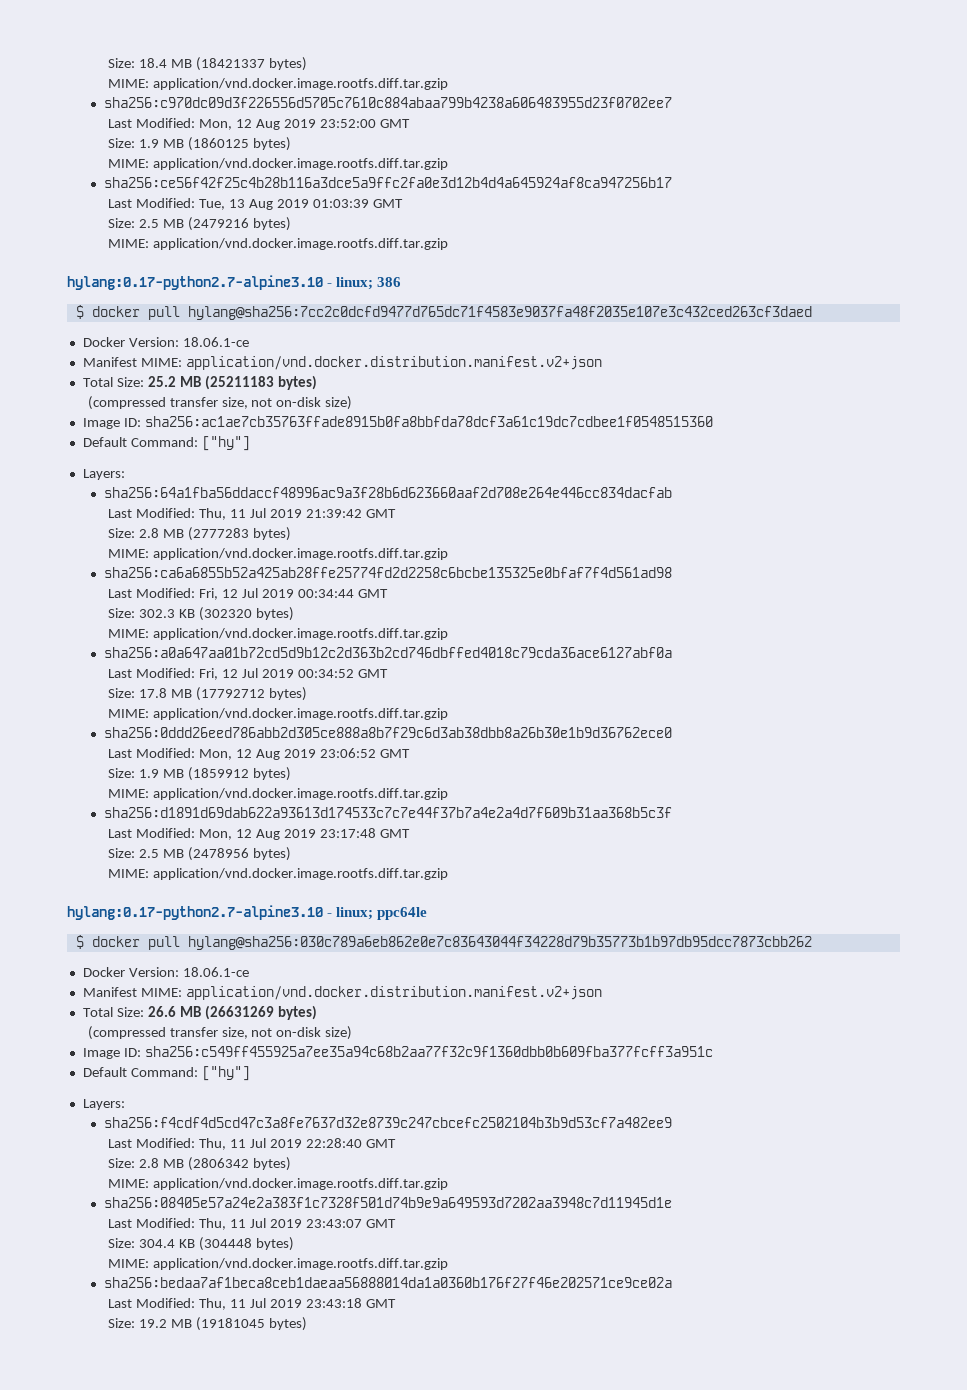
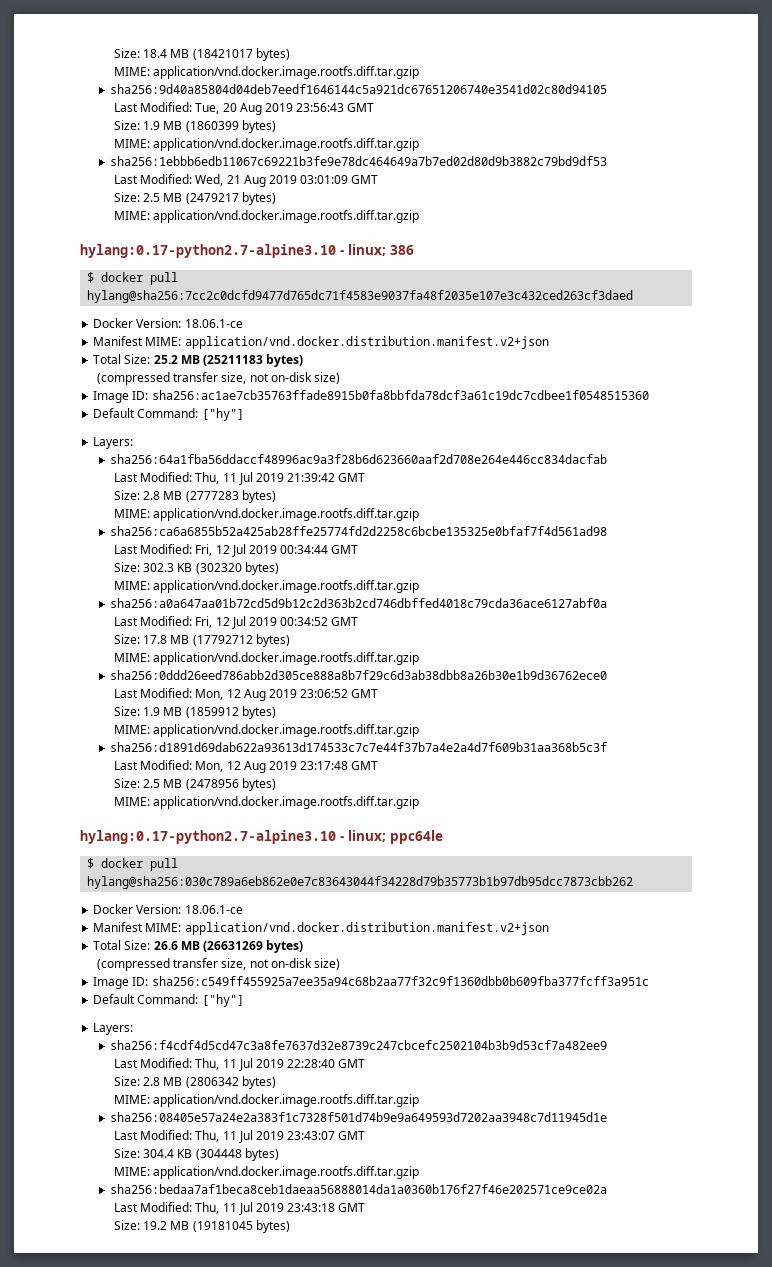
[196,57,308,71] [108,78,449,90] [103,97,672,108] [108,118,410,130] [108,137,292,151] [108,158,449,170] [103,177,672,188] [108,198,403,210] [108,217,250,231] (18421337 bytes) // MIME: application/vnd.docker.image.rootfs.diff.tar.gzip // sha256:c970dc09d3f226556d5705c7610c884abaa799b4238a606483955d23f0702ee7 // Last Modified: Mon, 12 Aug 2019 23:52:00 GMT // Size: 1.9 MB (1860125 bytes) // MIME: application/vnd.docker.image.rootfs.diff.tar.gzip // sha256:ce56f42f25c4b28b116a3dce5a9ffc2fa0e3d12b4d4a645924af8ca947256b17 // Last Modified: Tue, 13 Aug 2019 01:03:39 GMT // Size: 2.5 MB (2479216 -> [192,48,290,61] [113,66,420,79] [110,84,608,94] [113,102,375,115] [113,120,276,133] [113,138,420,151] [110,156,608,166] [113,174,379,187] [113,192,239,204] (18421017 bytes) // MIME: application/vnd.docker.image.rootfs.diff.tar.gzip // sha256:9d40a85804d04deb7eedf1646144c5a921dc67651206740e3541d02c80d94105 // Last Modified: Tue, 20 Aug 2019 23:56:43 GMT // Size: 1.9 MB (1860399 bytes) // MIME: application/vnd.docker.image.rootfs.diff.tar.gzip // sha256:1ebbb6edb11067c69221b3fe9e78dc464649a7b7ed02d80d9b3882c79bd9df53 // Last Modified: Wed, 21 Aug 2019 03:01:09 GMT // Size: 2.5 MB (2479217

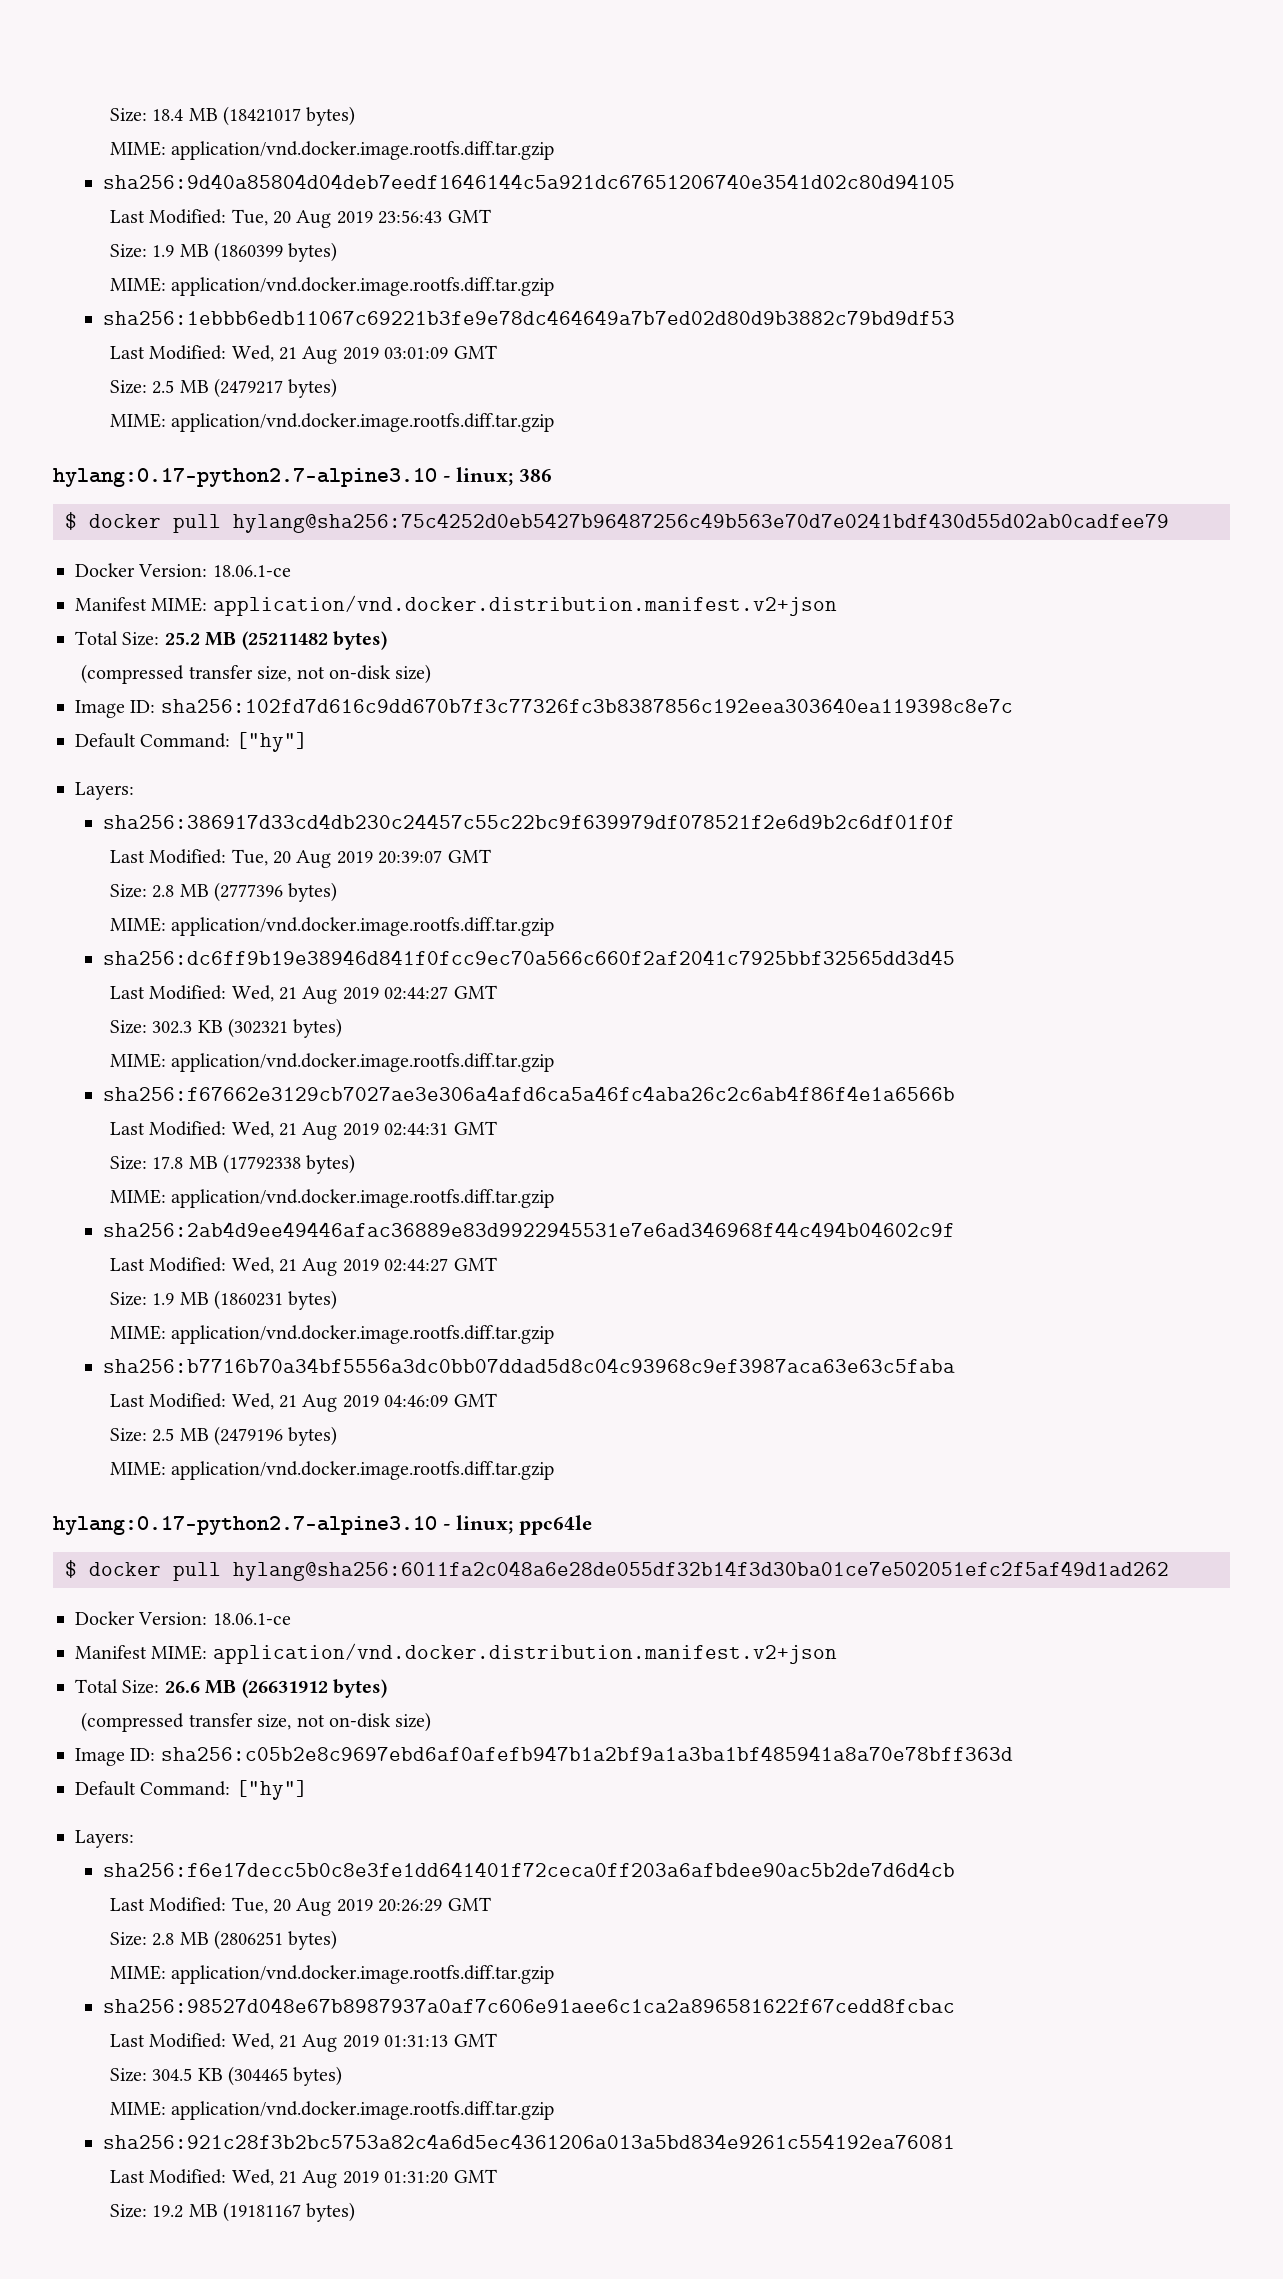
[87,290,634,303] hylang@sha256:7cc2c0dcfd9477d765dc71f4583e9037fa48f2035e107e3c432ced263cf3daed -> [233,513,1169,533] hylang@sha256:75c4252d0eb5427b96487256c49b563e70d7e0241bdf430d55d02ab0cadfee79
[203,354,304,367] [96,372,341,385] [93,390,649,403] [93,408,244,421] [93,437,134,449] [110,454,608,464] [113,472,366,485] [113,490,276,503] [113,508,420,521] [110,526,608,536] [113,544,329,557] (25211183 bytes) // (compressed transfer size, not on-disk size) // Image ID: sha256:ac1ae7cb35763ffade8915b0fa8bbfda78dcf3a61c19dc7cdbee1f0548515360 // Default Command: ["hy"] // Layers: // sha256:64a1fba56ddaccf48996ac9a3f28b6d623660aaf2d708e264e446cc834dacfab // Last Modified: Thu, 11 Jul 2019 21:39:42 GMT // Size: 2.8 MB (2777283 bytes) // MIME: application/vnd.docker.image.rootfs.diff.tar.gzip // sha256:ca6a6855b52a425ab28ffe25774fd2d2258c6bcbe135325e0bfaf7f4d561ad98 // Last Modified: Fri, 12 Jul 2019 00:34:44 -> [241,631,387,650] [81,664,432,684] [75,698,1013,718] [75,732,308,752] [75,782,134,800] [103,814,956,829] [109,849,491,868] [109,882,338,902] [109,917,555,936] [103,950,956,965] [109,985,449,1004] (25211482 bytes) // (compressed transfer size, not on-disk size) // Image ID: sha256:102fd7d616c9dd670b7f3c77326fc3b8387856c192eea303640ea119398c8e7c // Default Command: ["hy"] // Layers: // sha256:386917d33cd4db230c24457c55c22bc9f639979df078521f2e6d9b2c6df01f0f // Last Modified: Tue, 20 Aug 2019 20:39:07 GMT // Size: 2.8 MB (2777396 bytes) // MIME: application/vnd.docker.image.rootfs.diff.tar.gzip // sha256:dc6ff9b19e38946d841f0fcc9ec70a566c660f2af2041c7925bbf32565dd3d45 // Last Modified: Wed, 21 Aug 2019 02:44:27
[195,562,279,575] [113,580,420,593] [110,598,608,608] [113,616,329,629] (302320 bytes) // MIME: application/vnd.docker.image.rootfs.diff.tar.gzip // sha256:a0a647aa01b72cd5d9b12c2d363b2cd746dbffed4018c79cda36ace6127abf0a // Last Modified: Fri, 12 Jul 2019 00:34:52 -> [227,1018,343,1038] [109,1053,555,1072] [103,1086,956,1101] [109,1121,449,1140] (302321 bytes) // MIME: application/vnd.docker.image.rootfs.diff.tar.gzip // sha256:f67662e3129cb7027ae3e306a4afd6ca5a46fc4aba26c2c6ab4f86f4e1a6566b // Last Modified: Wed, 21 Aug 2019 02:44:31
[192,634,290,647] [113,652,420,665] [110,670,608,680] [113,688,379,701] [113,706,276,719] [113,724,420,737] [110,742,608,752] [113,760,379,773] [113,778,239,790] (17792712 bytes) // MIME: application/vnd.docker.image.rootfs.diff.tar.gzip // sha256:0ddd26eed786abb2d305ce888a8b7f29c6d3ab38dbb8a26b30e1b9d36762ece0 // Last Modified: Mon, 12 Aug 2019 23:06:52 GMT // Size: 1.9 MB (1859912 bytes) // MIME: application/vnd.docker.image.rootfs.diff.tar.gzip // sha256:d1891d69dab622a93613d174533c7c7e44f37b7a4e2a4d7f609b31aa368b5c3f // Last Modified: Mon, 12 Aug 2019 23:17:48 GMT // Size: 2.5 MB (2478956 -> [222,1154,356,1174] [109,1189,555,1208] [103,1222,956,1237] [109,1257,497,1276] [109,1290,338,1310] [109,1325,555,1344] [103,1358,956,1373] [109,1393,497,1412] [109,1426,283,1446] (17792338 bytes) // MIME: application/vnd.docker.image.rootfs.diff.tar.gzip // sha256:2ab4d9ee49446afac36889e83d9922945531e7e6ad346968f44c494b04602c9f // Last Modified: Wed, 21 Aug 2019 02:44:27 GMT // Size: 1.9 MB (1860231 bytes) // MIME: application/vnd.docker.image.rootfs.diff.tar.gzip // sha256:b7716b70a34bf5556a3dc0bb07ddad5d8c04c93968c9ef3987aca63e63c5faba // Last Modified: Wed, 21 Aug 2019 04:46:09 GMT // Size: 2.5 MB (2479196
[87,876,634,889] hylang@sha256:030c789a6eb862e0e7c83643044f34228d79b35773b1b97db95dcc7873cbb262 -> [233,1561,1169,1581] hylang@sha256:6011fa2c048a6e28de055df32b14f3d30ba01ce7e502051efc2f5af49d1ad262
[203,940,304,953] [96,958,341,971] [93,976,649,989] [93,994,244,1007] [93,1023,134,1035] [110,1040,608,1050] [113,1058,366,1071] [113,1076,276,1089] [113,1094,420,1107] [110,1112,608,1122] [113,1130,366,1143] [113,1148,279,1161] [113,1166,420,1179] [110,1184,608,1194] [113,1202,336,1215] (26631269 bytes) // (compressed transfer size, not on-disk size) // Image ID: sha256:c549ff455925a7ee35a94c68b2aa77f32c9f1360dbb0b609fba377fcff3a951c // Default Command: ["hy"] // Layers: // sha256:f4cdf4d5cd47c3a8fe7637d32e8739c247cbcefc2502104b3b9d53cf7a482ee9 // Last Modified: Thu, 11 Jul 2019 22:28:40 GMT // Size: 2.8 MB (2806342 bytes) // MIME: application/vnd.docker.image.rootfs.diff.tar.gzip // sha256:08405e57a24e2a383f1c7328f501d74b9e9a649593d7202aa3948c7d11945d1e // Last Modified: Thu, 11 Jul 2019 23:43:07 GMT // Size: 304.4 KB (304448 bytes) // MIME: application/vnd.docker.image.rootfs.diff.tar.gzip // sha256:bedaa7af1beca8ceb1daeaa56888014da1a0360b176f27f46e202571ce9ce02a // Last Modified: Thu, 11 Jul 2019 23:43:18 -> [241,1679,387,1698] [81,1712,432,1732] [75,1746,1013,1766] [75,1780,308,1800] [75,1830,134,1848] [103,1862,956,1877] [109,1897,491,1916] [109,1930,338,1950] [109,1965,555,1984] [103,1998,956,2013] [109,2033,497,2052] [109,2066,343,2086] [109,2101,555,2120] [103,2134,956,2149] [109,2169,449,2188] (26631912 bytes) // (compressed transfer size, not on-disk size) // Image ID: sha256:c05b2e8c9697ebd6af0afefb947b1a2bf9a1a3ba1bf485941a8a70e78bff363d // Default Command: ["hy"] // Layers: // sha256:f6e17decc5b0c8e3fe1dd641401f72ceca0ff203a6afbdee90ac5b2de7d6d4cb // Last Modified: Tue, 20 Aug 2019 20:26:29 GMT // Size: 2.8 MB (2806251 bytes) // MIME: application/vnd.docker.image.rootfs.diff.tar.gzip // sha256:98527d048e67b8987937a0af7c606e91aee6c1ca2a896581622f67cedd8fcbac // Last Modified: Wed, 21 Aug 2019 01:31:13 GMT // Size: 304.5 KB (304465 bytes) // MIME: application/vnd.docker.image.rootfs.diff.tar.gzip // sha256:921c28f3b2bc5753a82c4a6d5ec4361206a013a5bd834e9261c554192ea76081 // Last Modified: Wed, 21 Aug 2019 01:31:20
[192,1221,253,1232] (19181045 -> [222,2202,301,2222] (19181167

